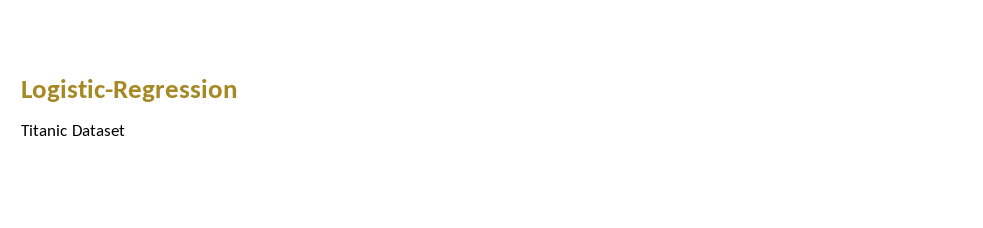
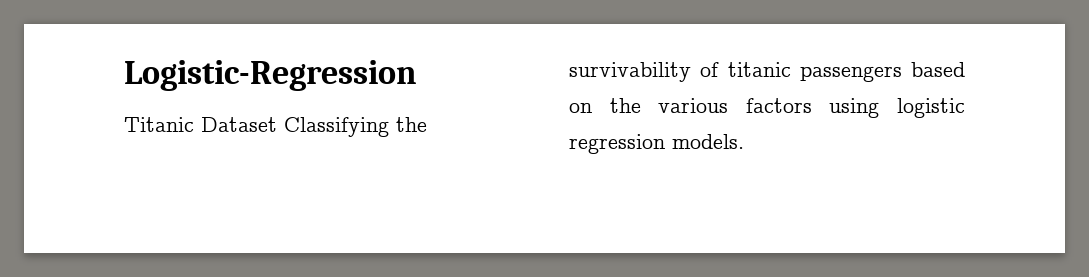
(125, 130) none -> [284,117,427,137] [569,62,965,82] [569,98,965,118] [569,134,744,154] Classifying the survivability of titanic passengers based on the various factors using logistic regression models.

